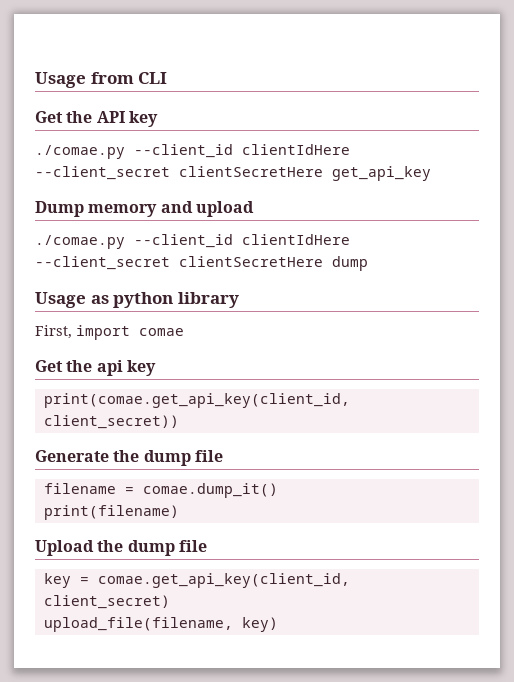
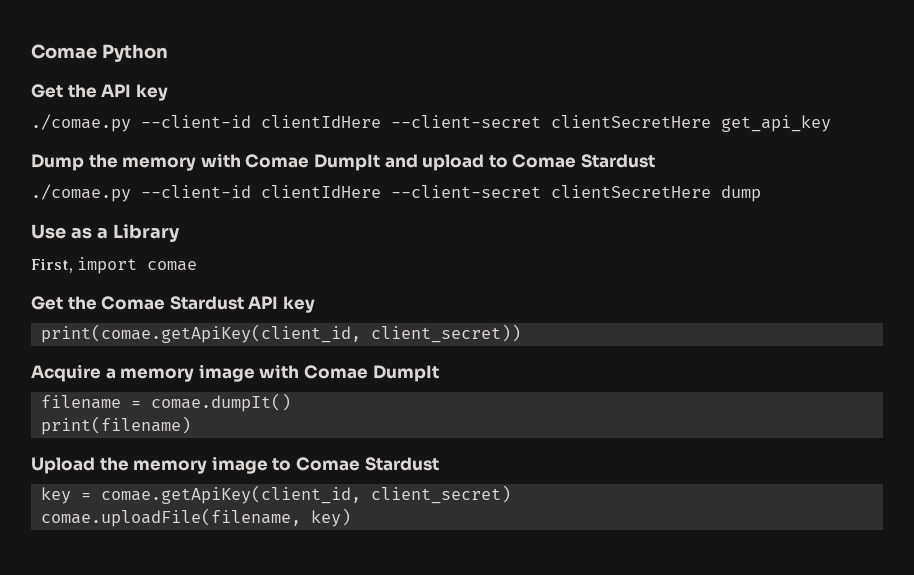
[35,72,168,88] Usage from CLI -> [31,44,168,62] Comae Python
[134,144,350,158] [35,166,170,180] --client_id clientIdHere --client_secret -> [141,115,541,128] --client-id clientIdHere --client-secret
[88,201,254,217] [35,234,350,249] [35,256,368,271] [35,292,239,308] memory and upload // ./comae.py --client_id clientIdHere --client_secret clientSecretHere dump // Usage as python library -> [88,153,655,171] [31,184,761,202] [31,224,180,242] the memory with Comae DumpIt and upload to Comae Stardust // ./comae.py --client-id clientIdHere --client-secret clientSecretHere dump // Use as a Library
[96,360,156,376] [43,393,350,408] api key // print(comae.get_api_key(client_id, -> [101,296,315,313] [40,324,361,343] Comae Stardust API key // print(comae.getApiKey(client_id,
[35,450,223,466] Generate the dump file -> [31,364,439,382] Acquire a memory image with Comae DumpIt
[142,483,278,498] comae.dump_it() -> [150,393,291,412] comae.dumpIt()
[127,540,207,556] dump file -> [133,456,439,474] memory image to Comae Stardust
[97,573,350,588] comae.get_api_key(client_id, -> [100,485,361,504] comae.getApiKey(client_id,
[43,617,233,632] upload_file(filename, -> [40,508,301,527] comae.uploadFile(filename,

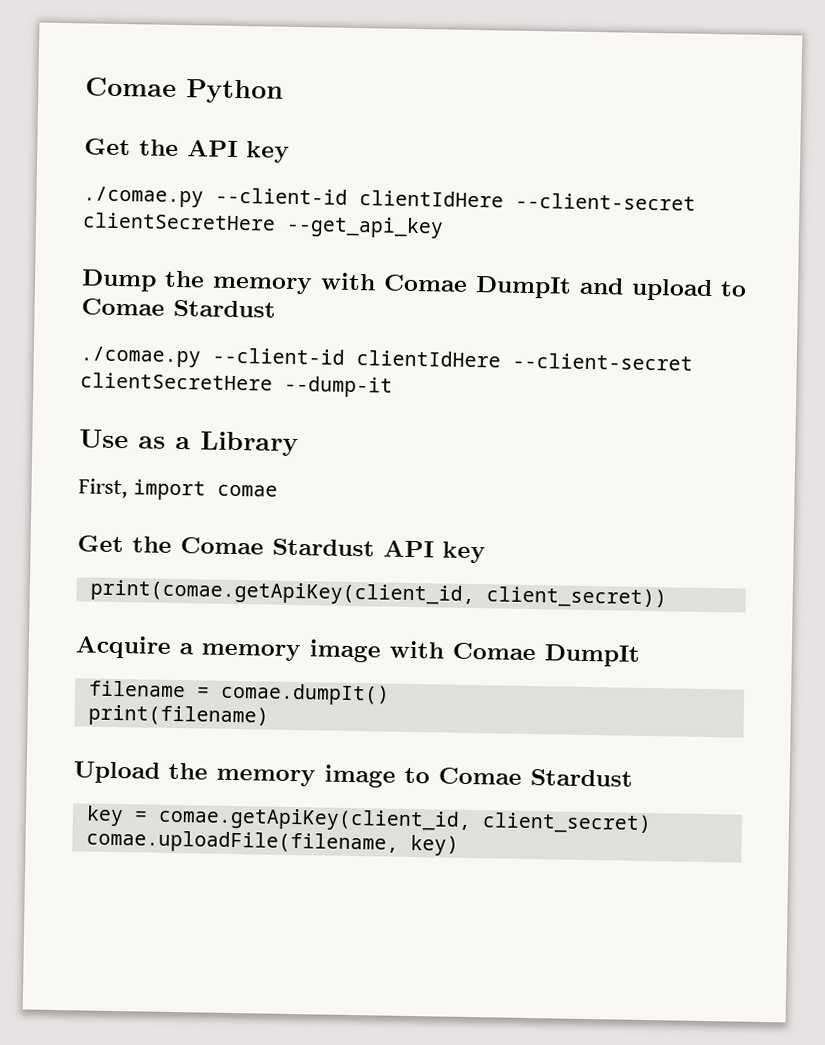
[721,115,831,132] get_api_key -> [286,215,444,239] --get_api_key
[721,185,761,202] dump -> [284,375,393,398] --dump-it

